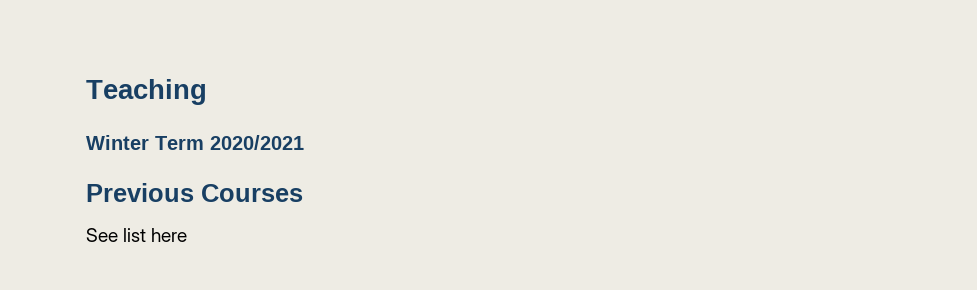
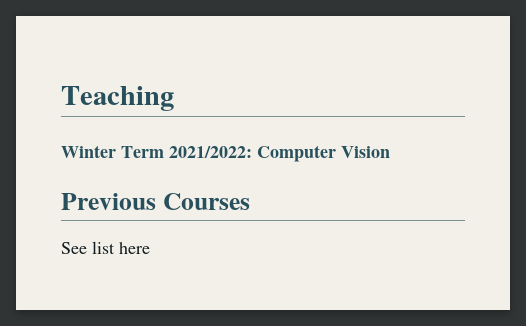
[210,135,304,150] 2020/2021 -> [169,145,390,162] 2021/2022: Computer Vision

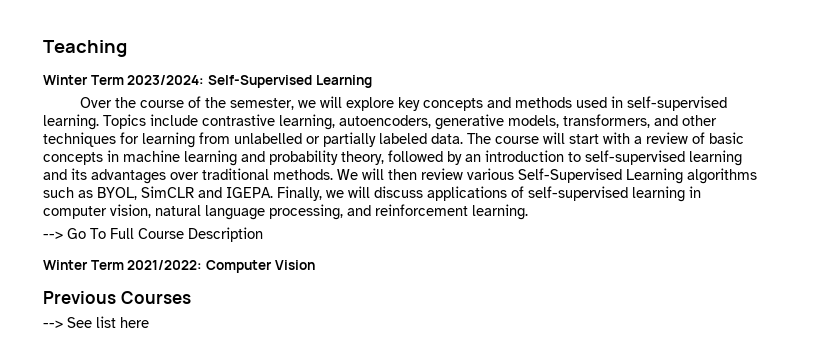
(174, 98) none -> [43,75,372,88] [80,96,728,111] [43,114,717,130] [43,132,744,148] [43,150,742,166] [43,168,757,184] [43,186,701,202] [43,204,528,220] [43,227,263,242] // Winter Term 2023/2024: Self-Supervised Learning // Over the course of the semester, we will explore key concepts and methods used in self-supervised learning. Topics include contrastive learning, autoencoders, generative models, transformers, and other techniques for learning from unlabelled or partially labeled data. The course will start with a review of basic concepts in machine learning and probability theory, followed by an introduction to self-supervised learning and its advantages over traditional methods. We will then review various Self-Supervised Learning algorithms such as BYOL, SimCLR and IGEPA. Finally, we will discuss applications of self-supervised learning in computer vision, natural language processing, and reinforcement learning. // --> Go To Full Course Description
(250, 201) none -> [43,320,63,328] -->

